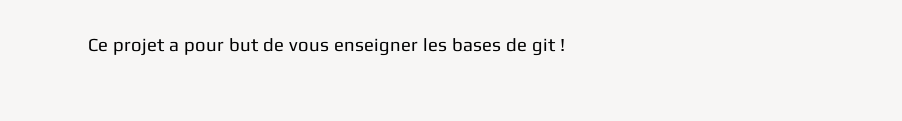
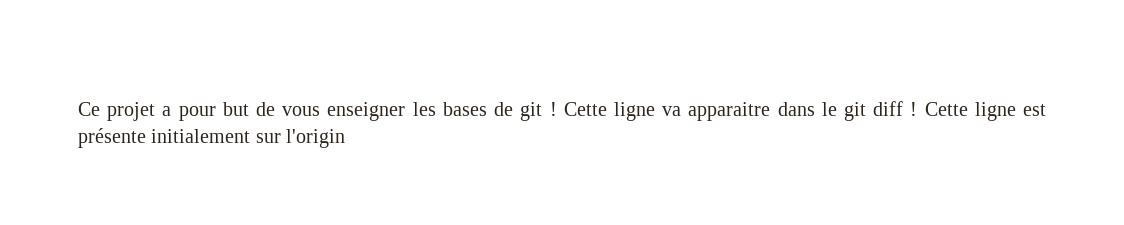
(565, 45) none -> [563,101,1047,121] [78,128,346,148] Cette ligne va apparaitre dans le git diff ! Cette ligne est présente initialement sur l'origin

